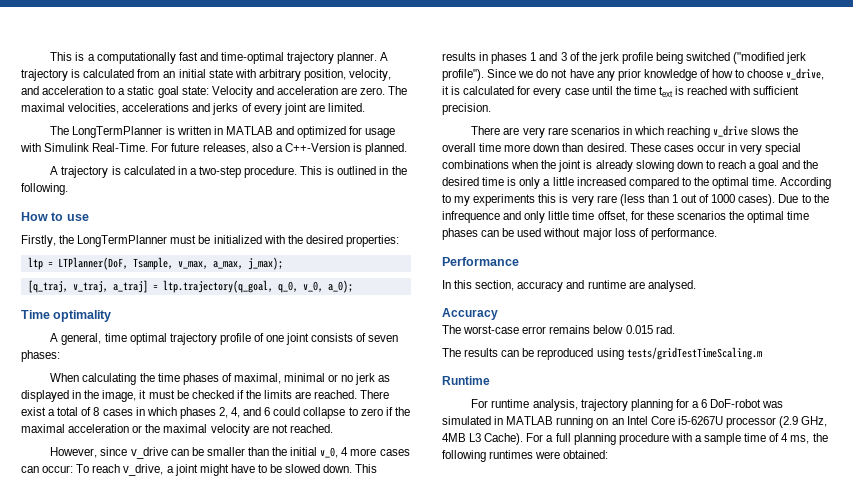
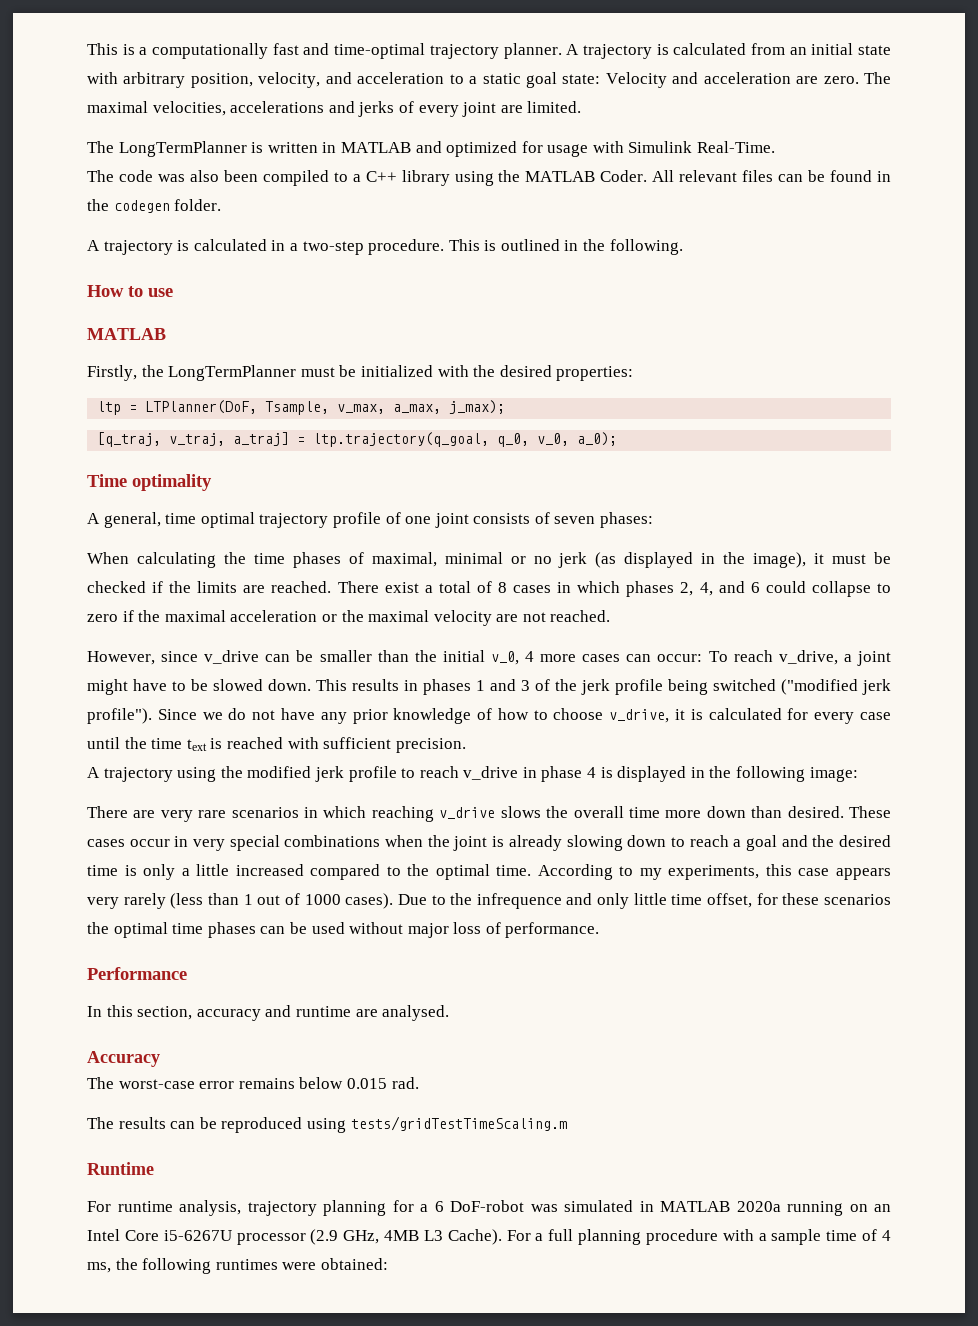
[151,143,408,155] For future releases, also a C++-Version is planned. -> [87,170,892,186] [87,199,222,213] // The code was also been compiled to a C++ library using the MATLAB Coder. All relevant files can be found in the codegen folder.
(89, 217) none -> [87,328,166,340] // MATLAB
[378,375,391,382] [21,390,137,402] as displayed in the image, -> [595,552,807,568] (as displayed in the image),
(491, 109) none -> [87,766,858,782] // A trajectory using the modified jerk profile to reach v_drive in phase 4 is displayed in the following image:
[473,194,617,206] experiments this is very rare -> [668,864,891,880] [87,893,166,909] experiments, this case appears very rarely
(554, 420) none -> [736,1201,781,1212] 2020a

